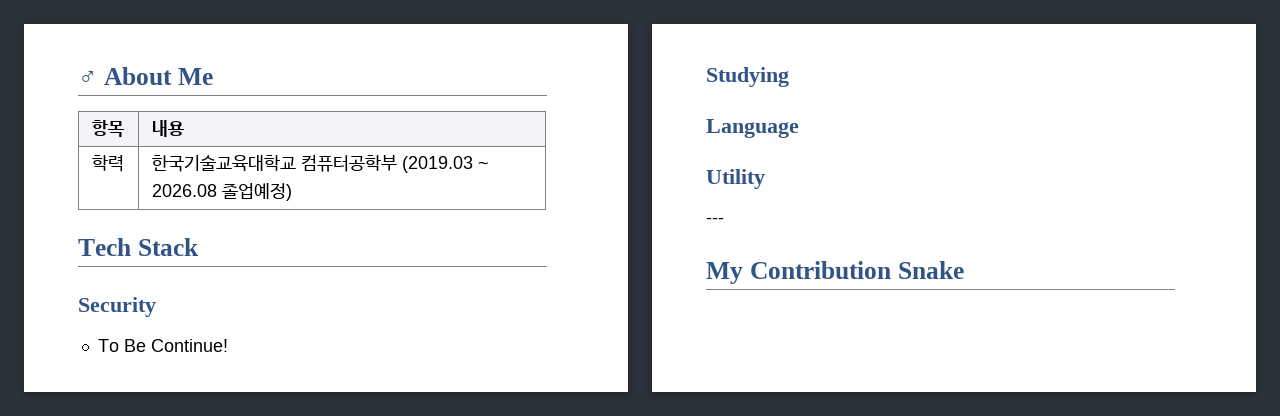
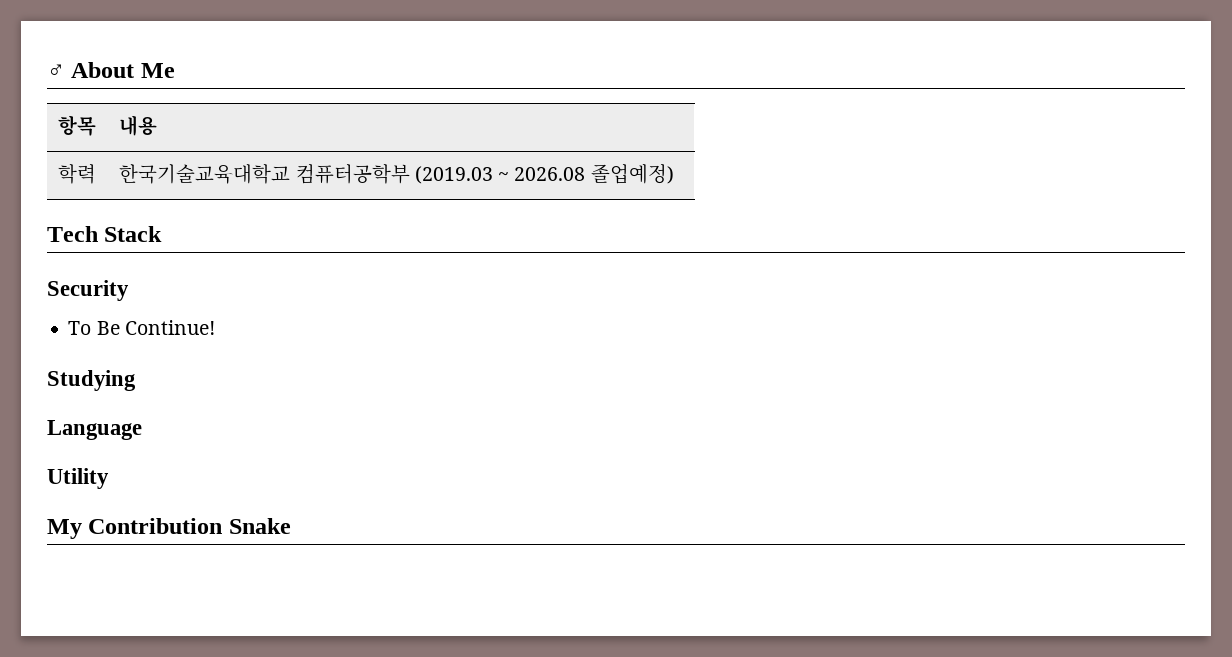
[706,217,724,224] // --- -> (109, 478) none

